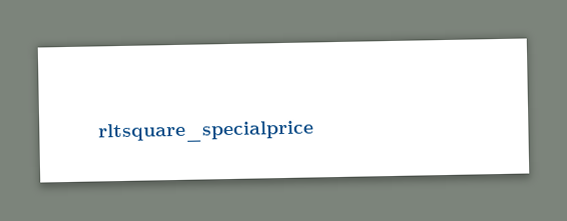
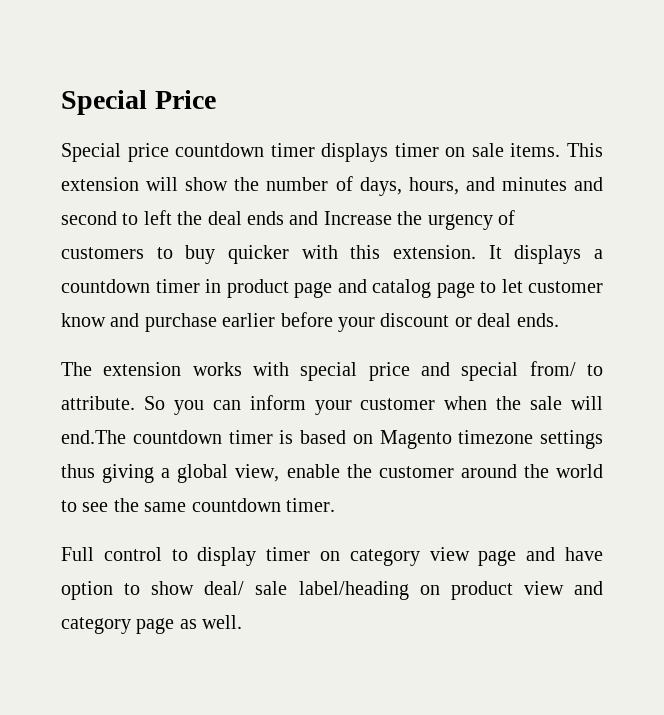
[98,120,314,144] rltsquare_specialprice -> [61,90,216,115] [61,143,603,162] [61,176,604,196] [61,210,515,230] [61,245,603,264] [61,279,603,298] [61,312,559,332] [61,361,603,381] [61,395,603,415] [61,430,603,449] [61,464,604,483] [61,498,335,512] [61,547,603,566] [61,581,603,600] [61,615,243,634] Special Price // Special price countdown timer displays timer on sale items. This extension will show the number of days, hours, and minutes and second to left the deal ends and Increase the urgency of customers to buy quicker with this extension. It displays a countdown timer in product page and catalog page to let customer know and purchase earlier before your discount or deal ends. // The extension works with special price and special from/ to attribute. So you can inform your customer when the sale will end.The countdown timer is based on Magento timezone settings thus giving a global view, enable the customer around the world to see the same countdown timer. // Full control to display timer on category view page and have option to show deal/ sale label/heading on product view and category page as well.

